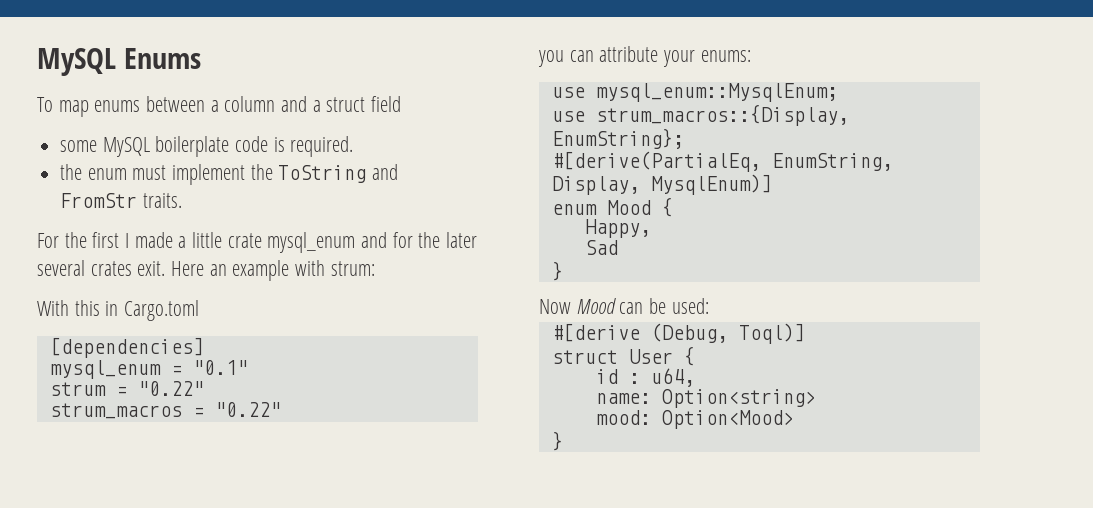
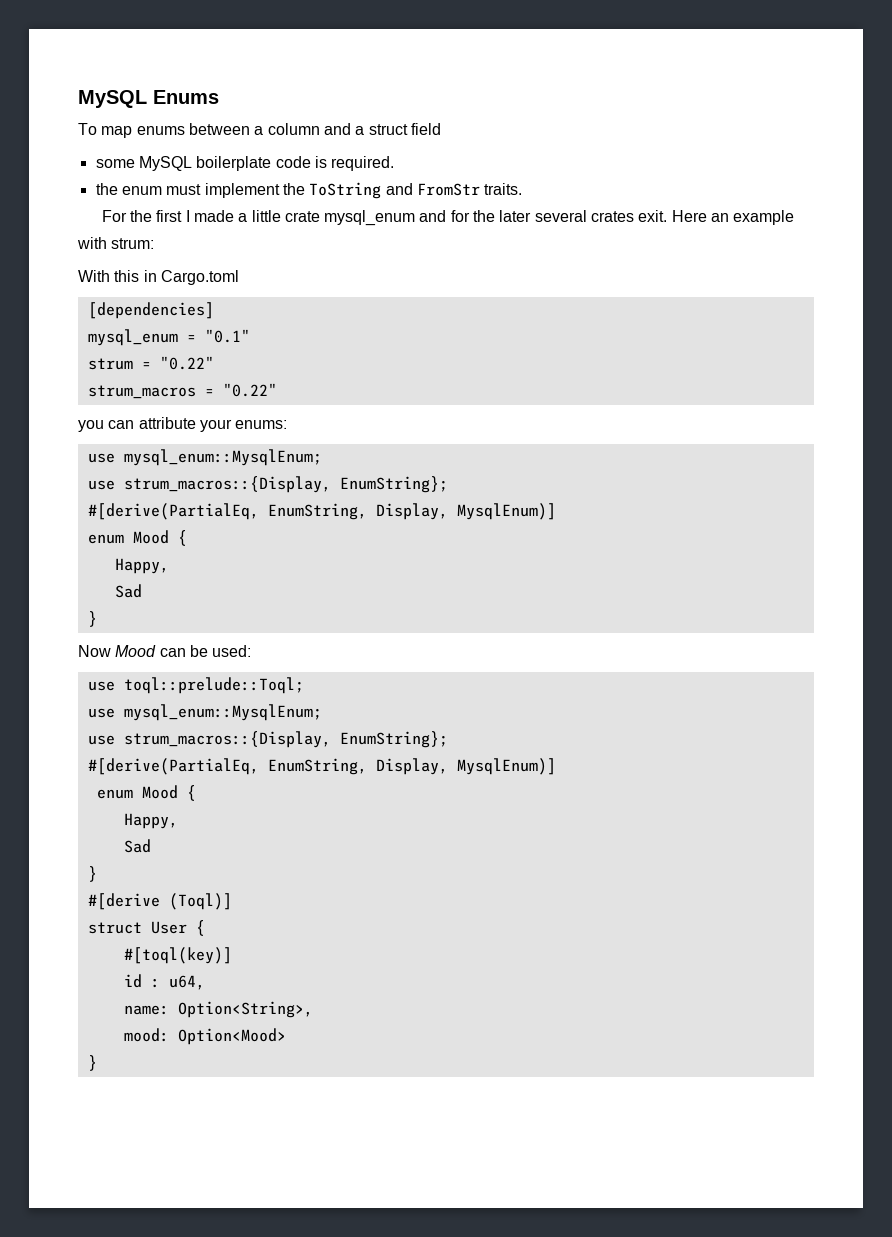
(709, 306) none -> [87,677,304,694] [87,704,322,721] [87,731,448,748] [87,758,556,775] [96,785,196,801] [123,813,178,829] [123,839,151,853] [87,866,97,882] // use toql::prelude::Toql; // use mysql_enum::MysqlEnum; // use strum_macros::{Display, EnumString}; // #[derive(PartialEq, EnumString, Display, MysqlEnum)] // enum Mood { // Happy, // Sad // }
[650,323,805,344] (Debug, Toql)] -> [168,893,232,910] (Toql)]
(695, 356) none -> [123,947,232,964] // #[toql(key)]
[661,389,816,408] Option<string> -> [177,1001,313,1018] Option<String>,

